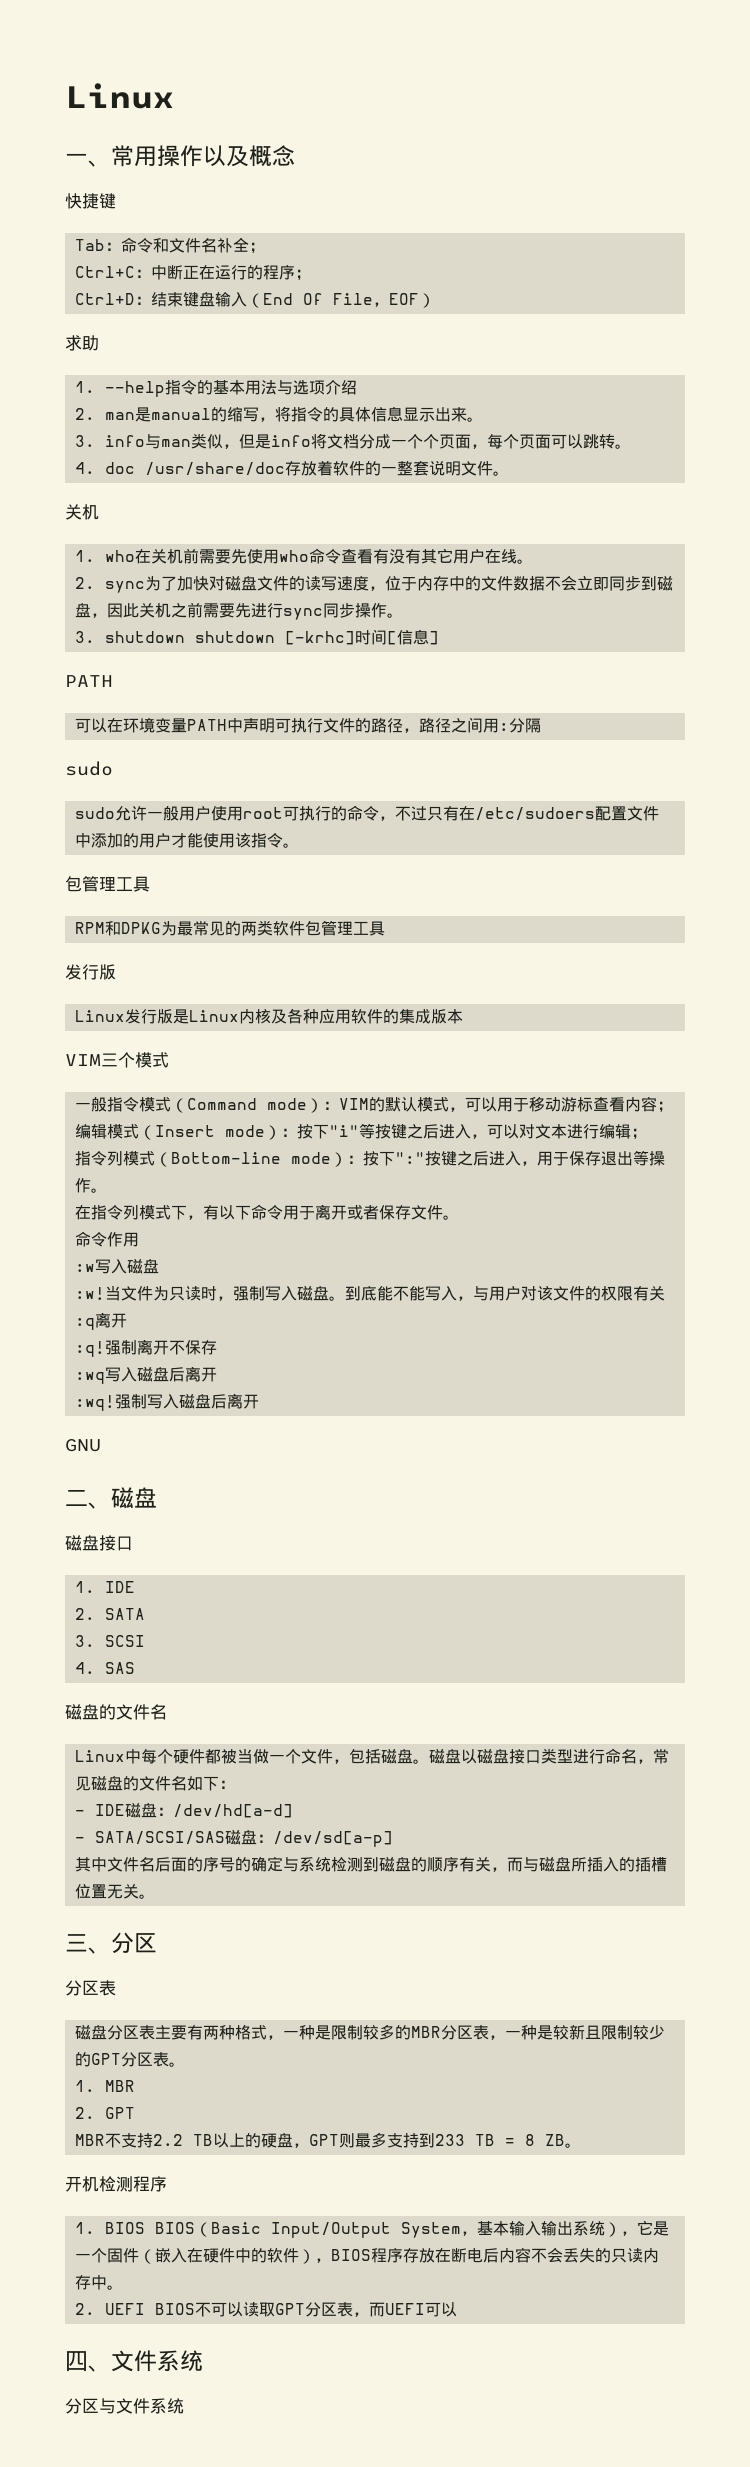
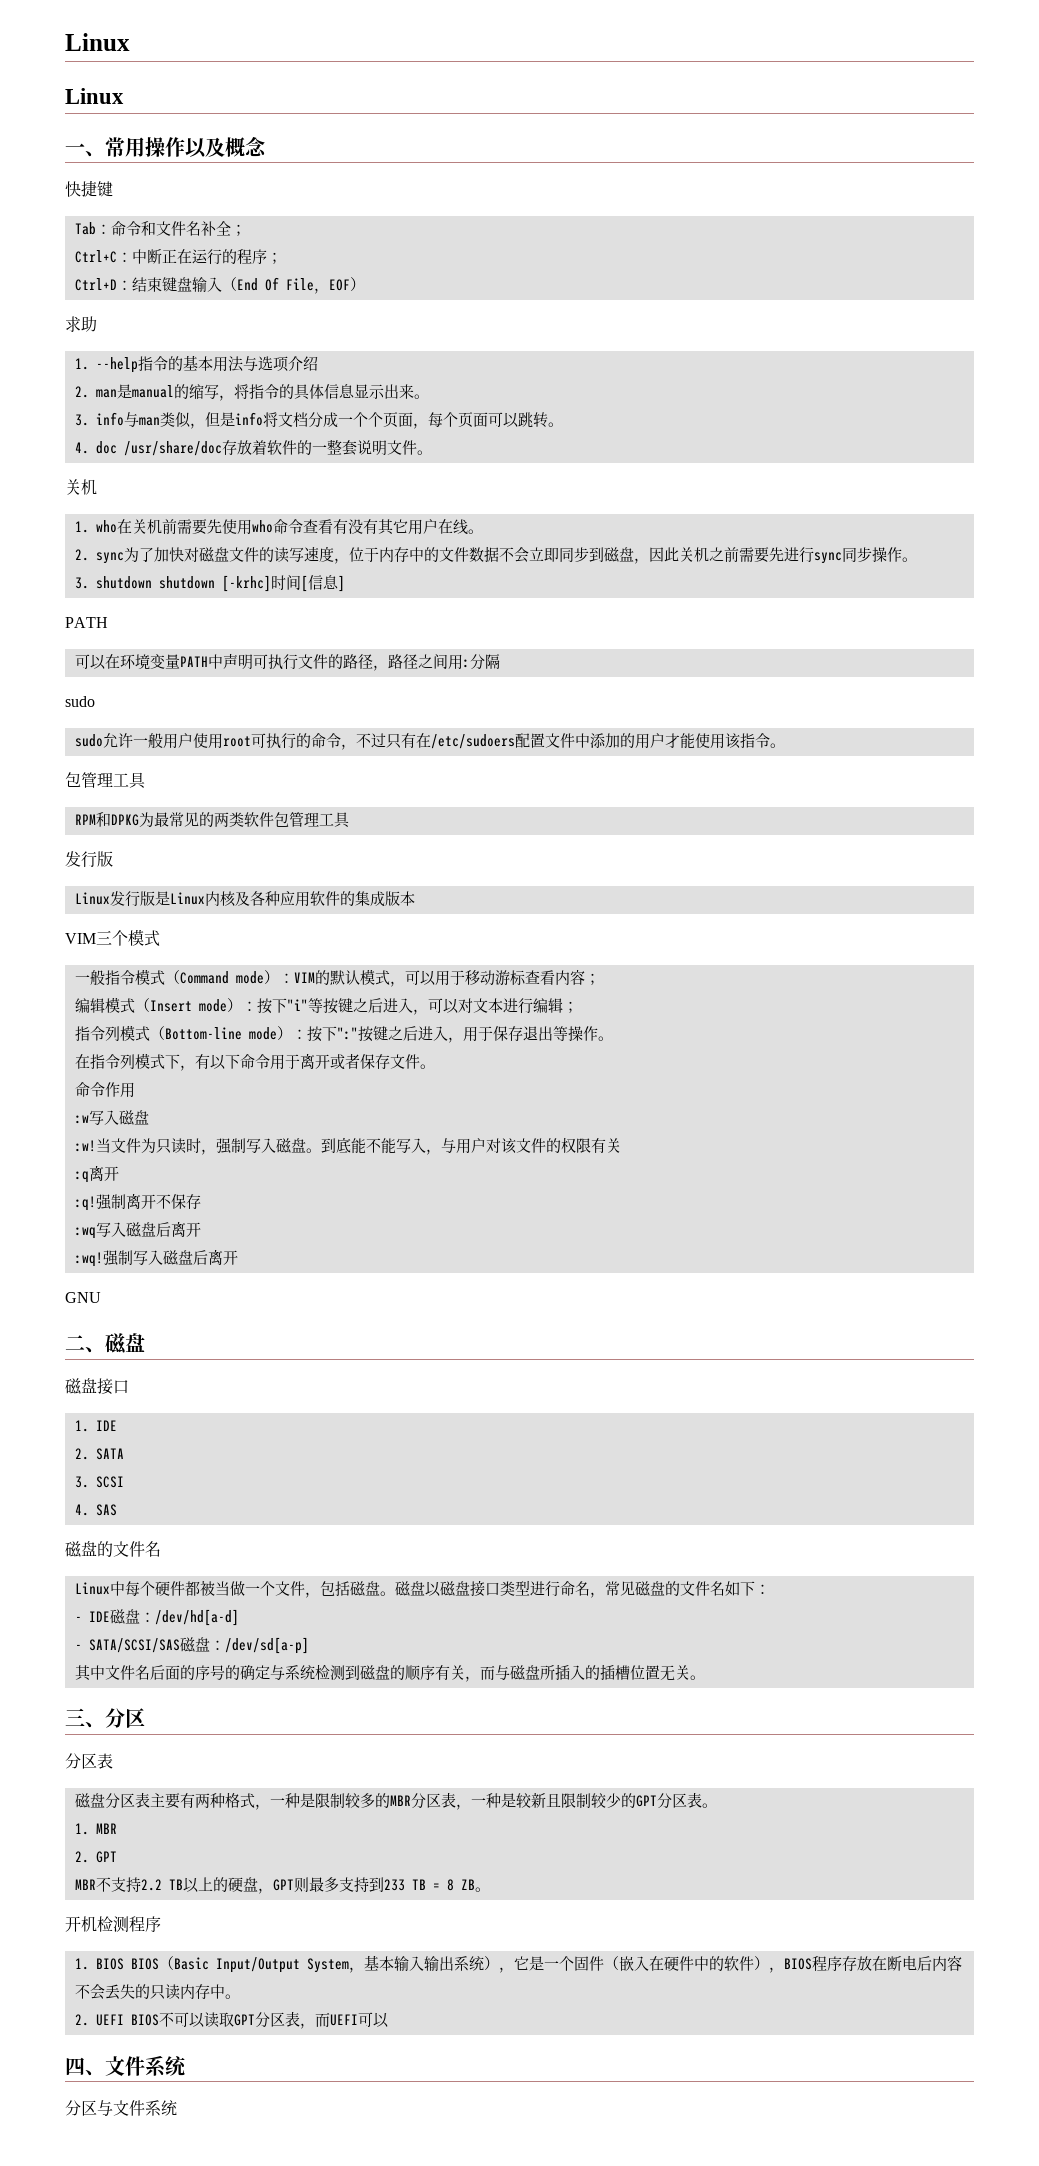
[65,83,175,109] Linux -> [65,33,130,51] [65,88,124,104] Linux // Linux

